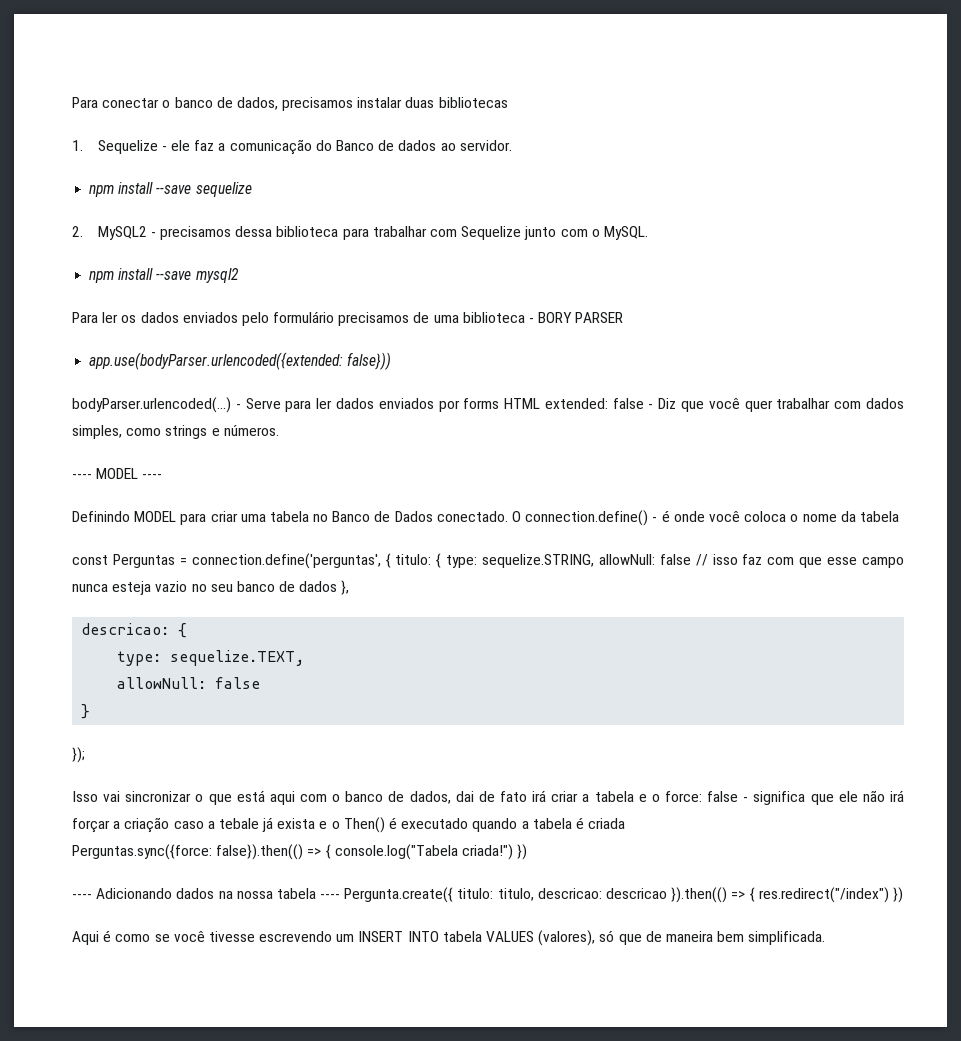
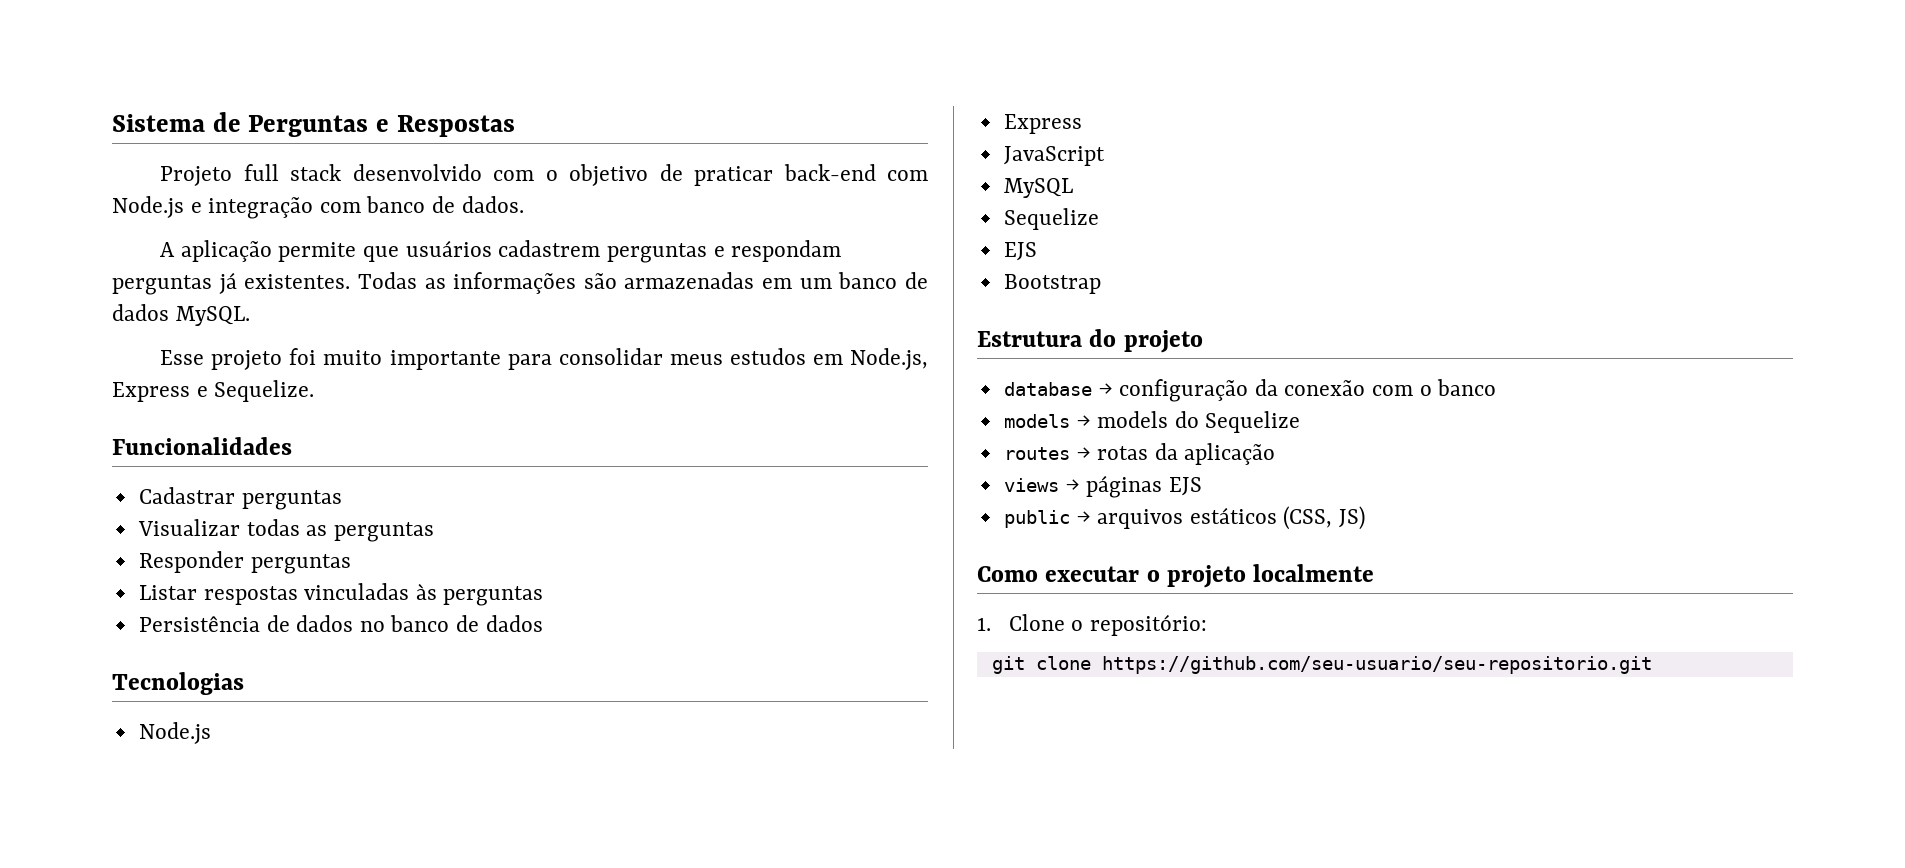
[72,97,508,111] [72,139,512,155] [89,182,252,197] [72,226,648,240] [89,268,239,283] [72,311,624,326] [89,352,392,370] [72,397,904,413] [72,425,279,439] [72,468,163,479] [72,510,899,526] [72,553,904,569] [72,580,350,595] [81,623,188,638] [117,650,305,666] [117,677,261,689] [81,704,91,719] [72,747,85,763] [72,790,904,805] [72,817,626,833] [72,844,528,860] [72,887,903,903] [72,930,826,946] Para conectar o banco de dados, precisamos instalar duas bibliotecas // 1. Sequelize - ele faz a comunicação do Banco de dados ao servidor. // npm install --save sequelize // 2. MySQL2 - precisamos dessa biblioteca para trabalhar com Sequelize junto com o MySQL. // npm install --save mysql2 // Para ler os dados enviados pelo formulário precisamos de uma biblioteca - BORY PARSER // app.use(bodyParser.urlencoded({extended: false})) // bodyParser.urlencoded(...) - Serve para ler dados enviados por forms HTML extended: false - Diz que você quer trabalhar com dados simples, como strings e números. // ---- MODEL ---- // Definindo MODEL para criar uma tabela no Banco de Dados conectado. O connection.define() - é onde você coloca o nome da tabela // const Perguntas = connection.define('perguntas', { titulo: { type: sequelize.STRING, allowNull: false // isso faz com que esse campo nunca esteja vazio no seu banco de dados }, // descricao: { // type: sequelize.TEXT, // allowNull: false // } // }); // Isso vai sincronizar o que está aqui com o banco de dados, dai de fato irá criar a tabela e o force: false - significa que ele não irá forçar a criação caso a tebale já exista e o Then() é executado quando a tabela é criada // Perguntas.sync({force: false}).then(() => { console.log("Tabela criada!") }) // ---- Adicionando dados na nossa tabela ---- Pergunta.create({ titulo: titulo, descricao: descricao }).then(() => { res.redirect("/index") }) // Aqui é como se você tivesse escrevendo um INSERT INTO tabela VALUES (valores), só que de maneira bem simplificada. -> [112,112,515,137] [160,164,928,186] [112,196,524,219] [160,240,842,263] [112,272,928,295] [112,304,250,326] [160,348,928,370] [112,380,315,402] [112,437,292,455] [138,487,342,510] [137,519,434,542] [138,551,351,574] [138,583,544,606] [138,615,543,632] [112,672,244,695] [138,722,211,744] [1003,114,1082,134] [1003,146,1105,166] [1003,178,1073,198] [1003,208,1099,230] [1003,242,1037,261] [1003,274,1101,294] [977,329,1203,353] [1003,379,1497,402] [1003,411,1301,433] [1003,443,1276,465] [1003,475,1202,498] [1003,506,1366,530] [977,564,1375,588] [977,614,1207,636] [991,656,1652,674] Sistema de Perguntas e Respostas // Projeto full stack desenvolvido com o objetivo de praticar back-end com Node.js e integração com banco de dados. // A aplicação permite que usuários cadastrem perguntas e respondam perguntas já existentes. Todas as informações são armazenadas em um banco de dados MySQL. // Esse projeto foi muito importante para consolidar meus estudos em Node.js, Express e Sequelize. // Funcionalidades // Cadastrar perguntas // Visualizar todas as perguntas // Responder perguntas // Listar respostas vinculadas às perguntas // Persistência de dados no banco de dados // Tecnologias // Node.js // Express // JavaScript // MySQL // Sequelize // EJS // Bootstrap // Estrutura do projeto // database → configuração da conexão com o banco // models → models do Sequelize // routes → rotas da aplicação // views → páginas EJS // public → arquivos estáticos (CSS, JS) // Como executar o projeto localmente // 1. Clone o repositório: // git clone https://github.com/seu-usuario/seu-repositorio.git

